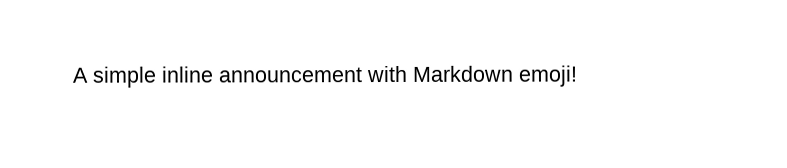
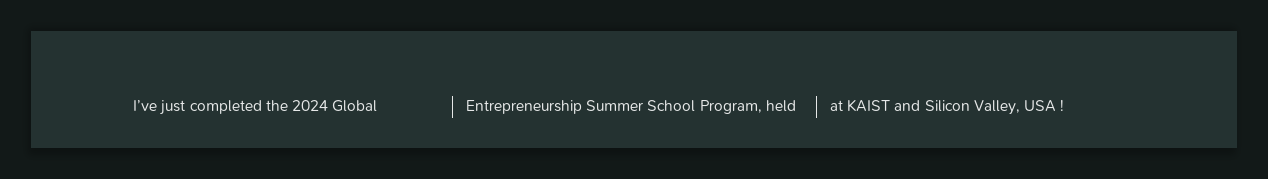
[72,65,578,88] A simple inline announcement with Markdown emoji! -> [133,99,1065,115] I’ve just completed the 2024 Global Entrepreneurship Summer School Program, held at KAIST and Silicon Valley, USA !

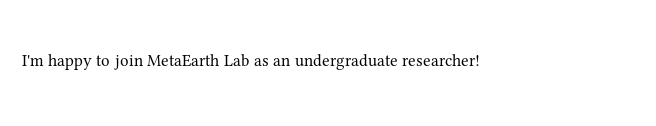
[133,99,1065,115] I’ve just completed the 2024 Global Entrepreneurship Summer School Program, held at KAIST and Silicon Valley, USA ! -> [22,54,481,70] I'm happy to join MetaEarth Lab as an undergraduate researcher!

